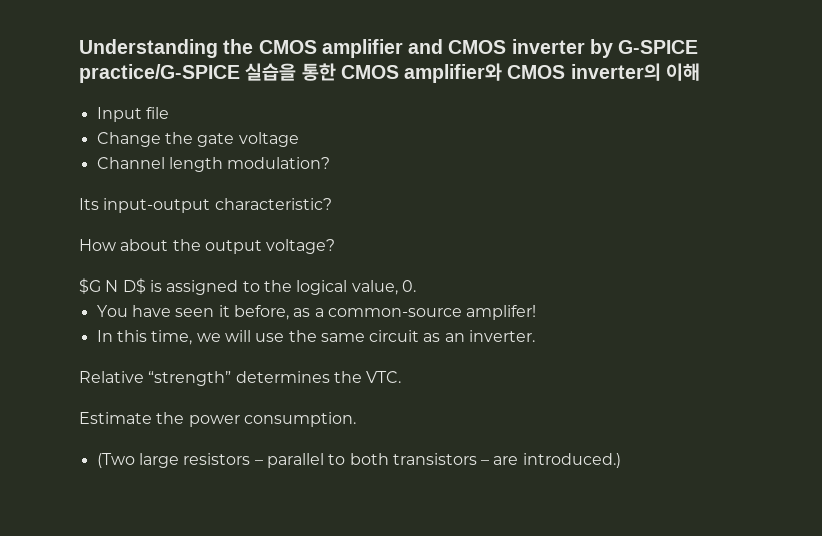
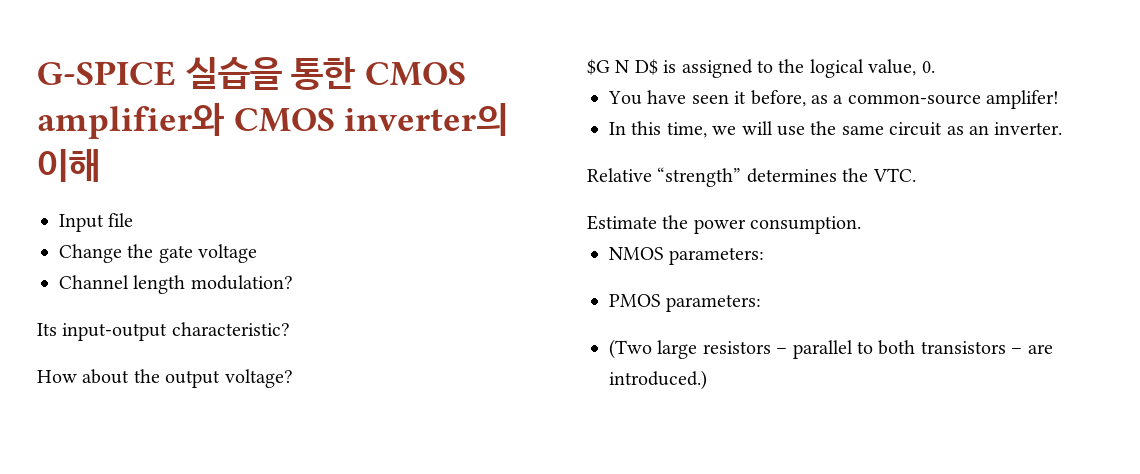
[79,39,699,58] [79,64,240,83] Understanding the CMOS amplifier and CMOS inverter by G-SPICE practice/G-SPICE -> [37,61,176,86] G-SPICE
(356, 419) none -> [609,247,765,265] [609,294,762,312] // NMOS parameters: // PMOS parameters:

